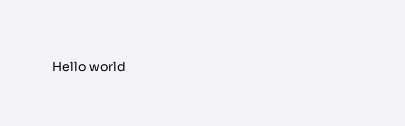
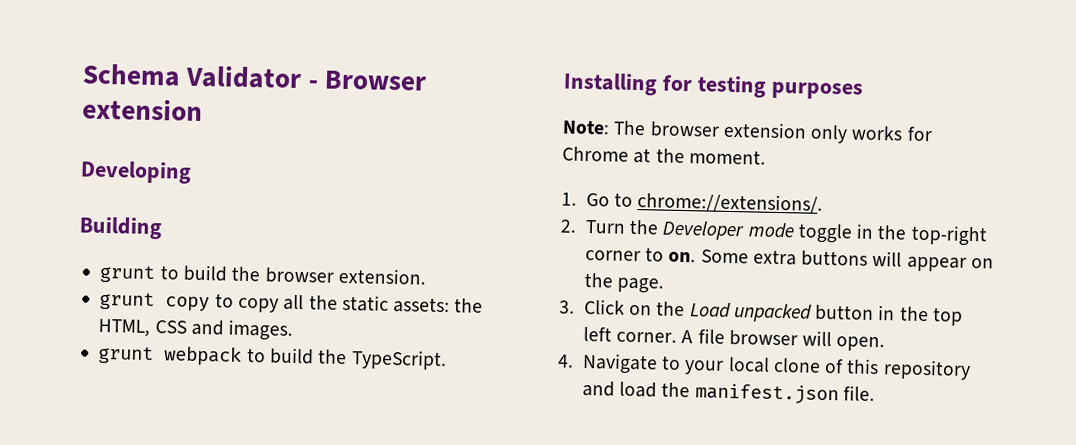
[52,61,127,72] Hello world -> [82,63,428,91] [82,97,203,122] [80,160,192,184] [79,216,163,240] [99,264,426,285] [99,291,484,314] [98,318,294,341] [97,345,447,371] [563,72,863,100] [562,120,933,144] [562,146,766,165] [561,192,824,214] [560,219,988,247] [584,247,994,272] [583,272,665,294] [559,298,963,326] [582,326,886,352] [557,352,971,381] [581,380,875,405] Schema Validator - Browser extension // Developing // Building // grunt to build the browser extension. // grunt copy to copy all the static assets: the HTML, CSS and images. // grunt webpack to build the TypeScript. // Installing for testing purposes // Note: The browser extension only works for Chrome at the moment. // 1. Go to chrome://extensions/. // 2. Turn the Developer mode toggle in the top-right corner to on. Some extra buttons will appear on the page. // 3. Click on the Load unpacked button in the top left corner. A file browser will open. // 4. Navigate to your local clone of this repository and load the manifest.json file.

